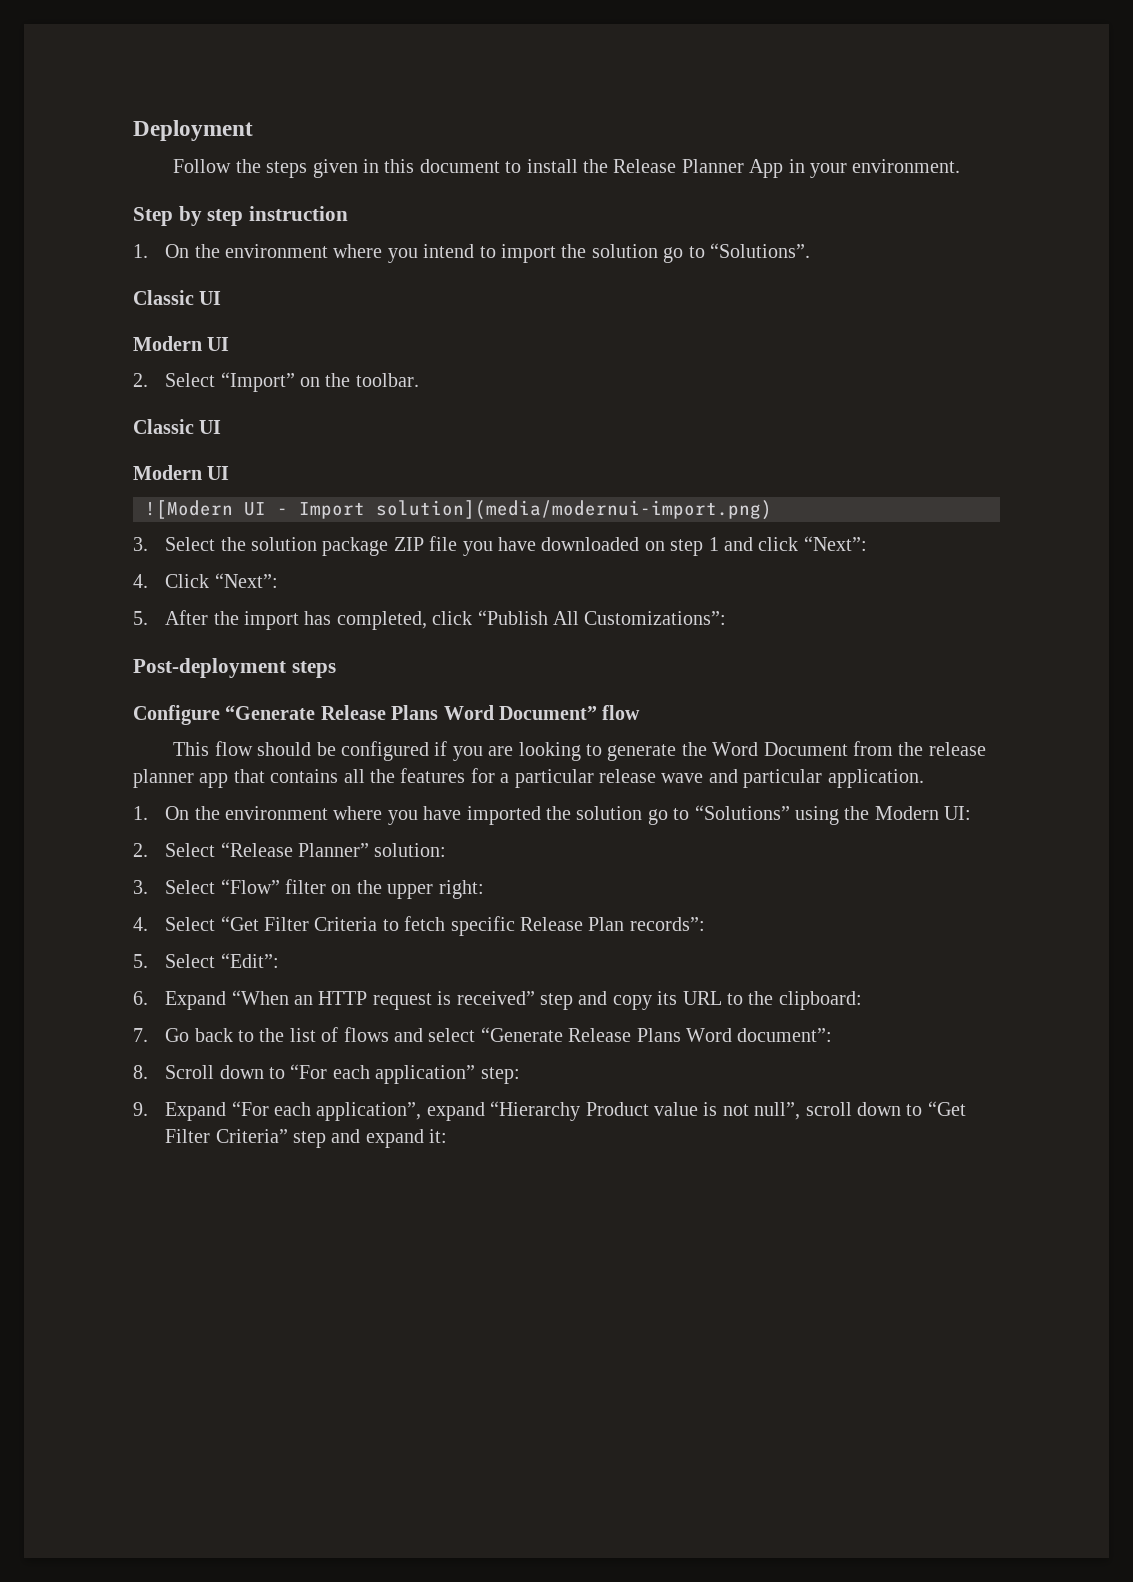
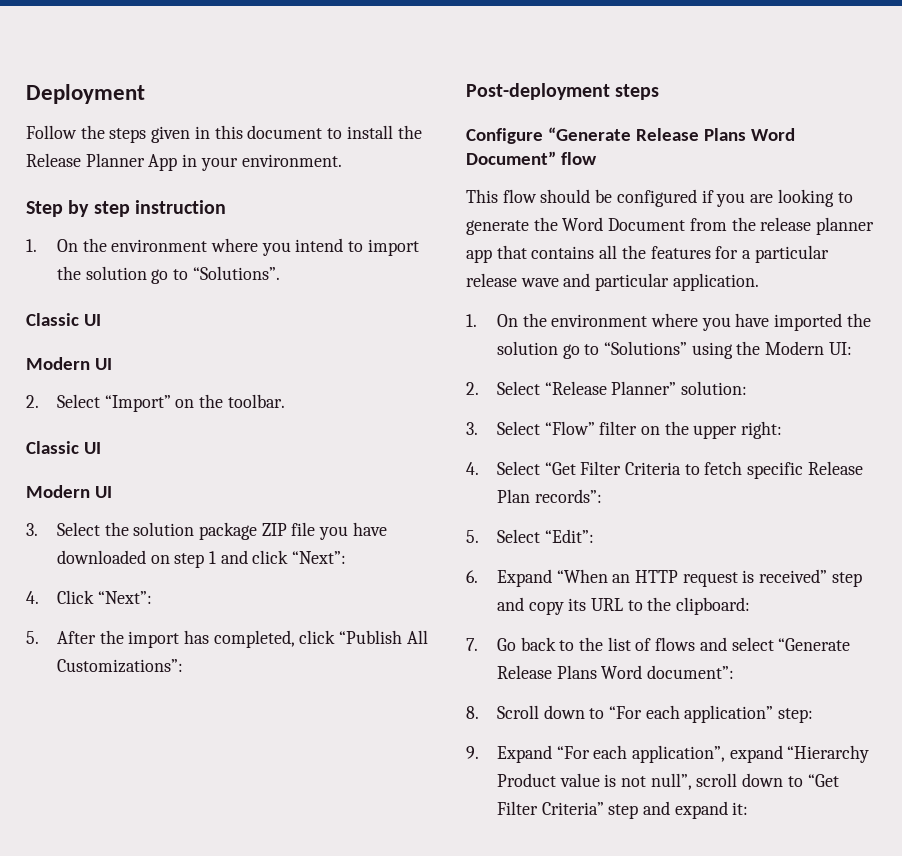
[145,500,772,520] // ![Modern UI - Import solution](media/modernui-import.png) -> (112, 492) none

